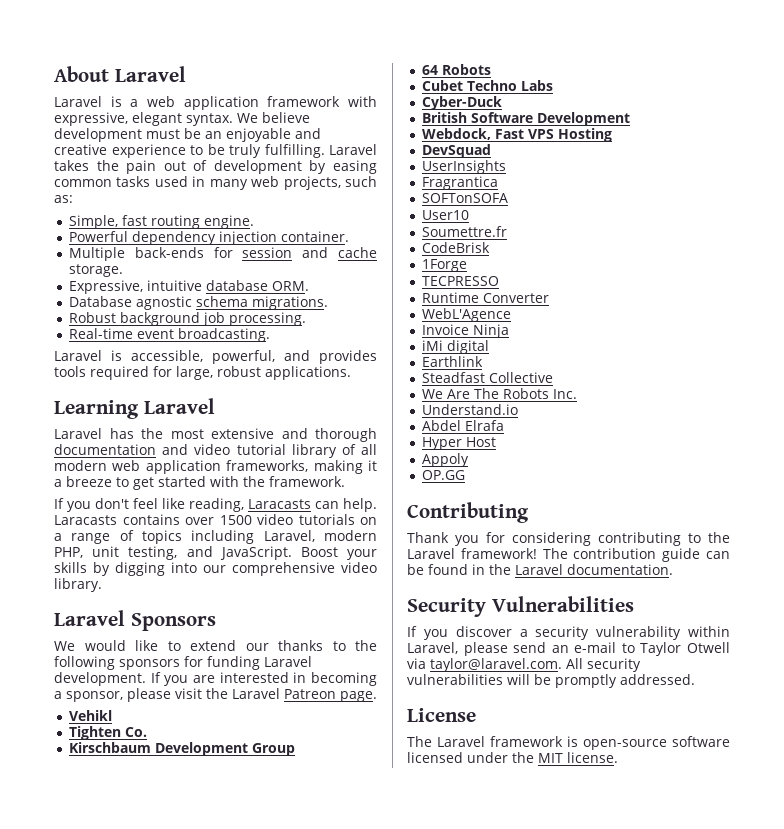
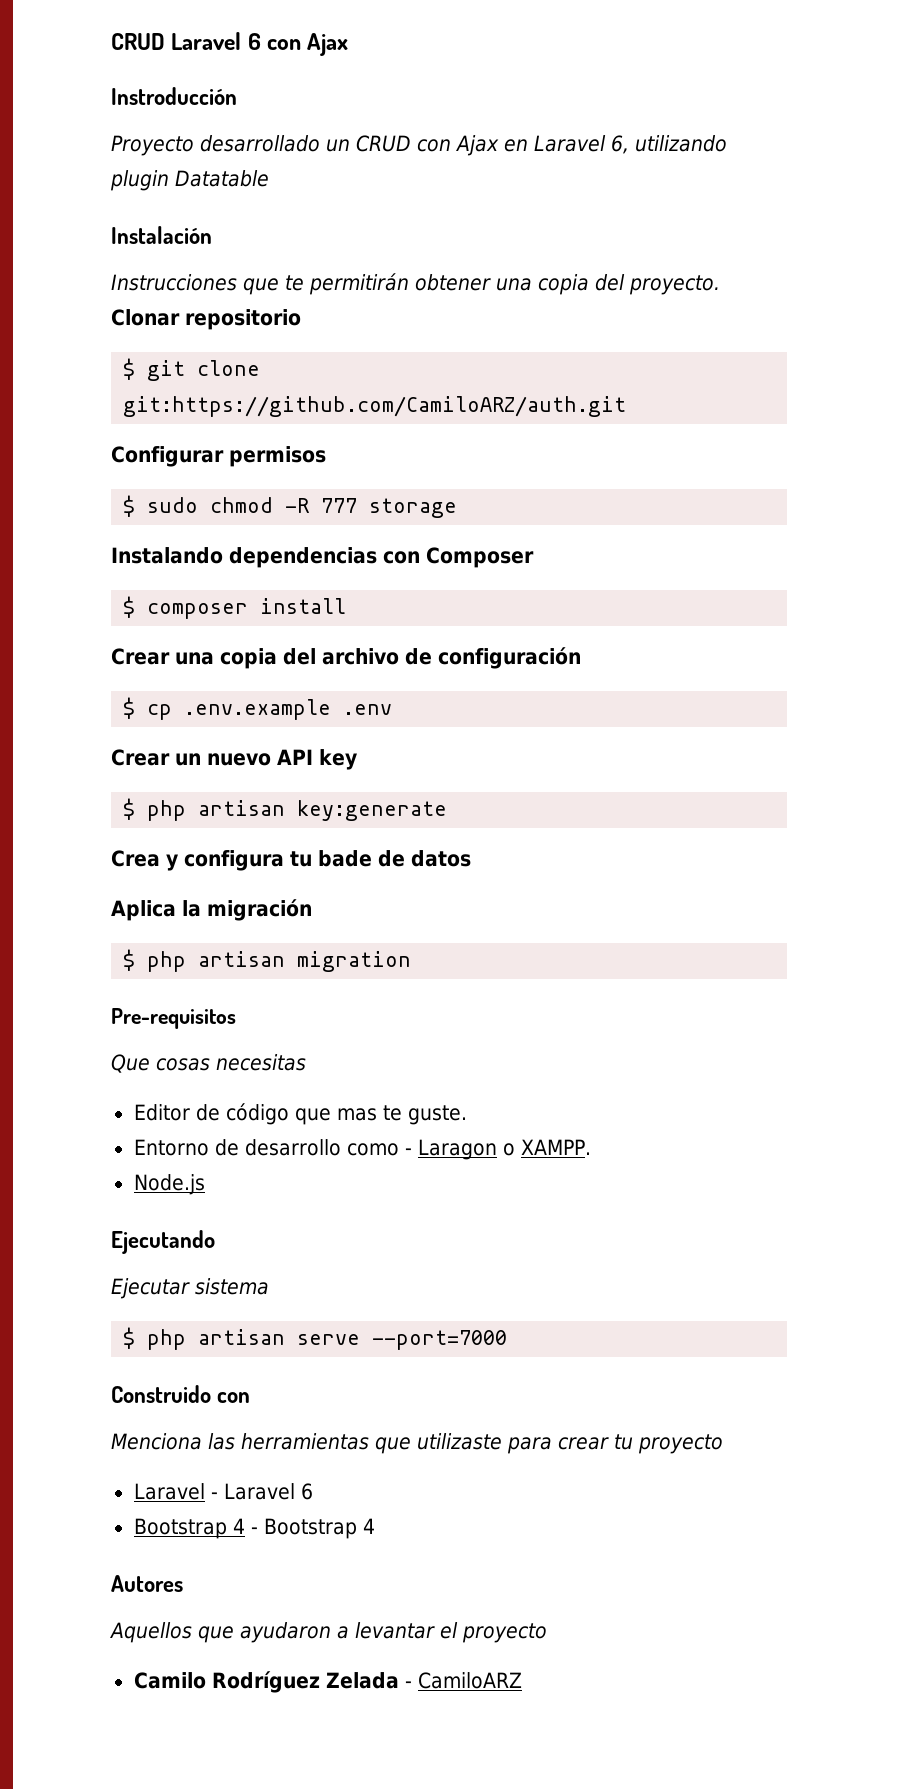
[54,66,186,82] [54,96,378,110] [54,112,310,126] [54,128,321,142] [54,144,377,158] [54,160,377,174] [54,176,377,190] [54,195,73,203] [68,215,254,229] [68,231,349,245] [68,247,377,261] [68,264,123,277] [68,280,309,294] [68,296,328,310] [68,312,306,326] [68,328,270,342] [54,350,377,364] [54,366,351,380] [54,398,215,419] [54,428,377,442] [54,444,377,458] [54,460,377,474] [54,476,345,490] [54,498,377,512] [54,514,377,525] [54,530,377,544] [54,546,377,560] [54,562,377,576] [54,578,102,592] [54,610,216,631] [54,640,377,651] [54,656,312,670] [54,672,377,686] [54,688,377,702] [68,710,112,721] [68,726,147,740] [68,742,295,756] [421,64,491,75] [421,80,553,91] [421,96,502,110] [421,112,630,126] [421,128,612,142] [421,144,491,158] [421,160,506,174] [421,176,498,190] [421,193,508,203] [421,210,469,220] [421,226,507,237] [421,242,490,253] [421,259,467,272] [421,276,499,286] [421,292,549,303] [421,308,511,322] [421,324,509,338] [421,340,489,354] [421,356,483,367] [421,372,553,383] [421,388,577,399] [421,404,518,415] [421,420,504,431] [421,437,496,450] [421,453,469,467] [421,470,465,480] [407,502,529,523] [407,532,730,546] [407,548,730,562] [407,564,673,575] [407,596,634,617] [407,626,730,640] [407,642,730,656] [407,658,641,672] [407,674,695,688] [407,708,476,722] [407,736,730,750] [407,752,618,763] About Laravel // Laravel is a web application framework with expressive, elegant syntax. We believe development must be an enjoyable and creative experience to be truly fulfilling. Laravel takes the pain out of development by easing common tasks used in many web projects, such as: // Simple, fast routing engine. // Powerful dependency injection container. // Multiple back-ends for session and cache storage. // Expressive, intuitive database ORM. // Database agnostic schema migrations. // Robust background job processing. // Real-time event broadcasting. // Laravel is accessible, powerful, and provides tools required for large, robust applications. // Learning Laravel // Laravel has the most extensive and thorough documentation and video tutorial library of all modern web application frameworks, making it a breeze to get started with the framework. // If you don't feel like reading, Laracasts can help. Laracasts contains over 1500 video tutorials on a range of topics including Laravel, modern PHP, unit testing, and JavaScript. Boost your skills by digging into our comprehensive video library. // Laravel Sponsors // We would like to extend our thanks to the following sponsors for funding Laravel development. If you are interested in becoming a sponsor, please visit the Laravel Patreon page. // Vehikl // Tighten Co. // Kirschbaum Development Group // 64 Robots // Cubet Techno Labs // Cyber-Duck // British Software Development // Webdock, Fast VPS Hosting // DevSquad // UserInsights // Fragrantica // SOFTonSOFA // User10 // Soumettre.fr // CodeBrisk // 1Forge // TECPRESSO // Runtime Converter // WebL'Agence // Invoice Ninja // iMi digital // Earthlink // Steadfast Collective // We Are The Robots Inc. // Understand.io // Abdel Elrafa // Hyper Host // Appoly // OP.GG // Contributing // Thank you for considering contributing to the Laravel framework! The contribution guide can be found in the Laravel documentation. // Security Vulnerabilities // If you discover a security vulnerability within Laravel, please send an e-mail to Taylor Otwell via taylor@laravel.com. All security vulnerabilities will be promptly addressed. // License // The Laravel framework is open-source software licensed under the MIT license. -> [111,32,349,56] [111,87,237,105] [111,135,727,156] [110,170,269,191] [111,226,212,244] [111,273,720,295] [111,309,301,330] [123,358,261,381] [123,396,627,417] [111,446,326,467] [123,495,458,518] [111,547,534,568] [123,596,347,619] [111,647,581,669] [123,697,393,720] [111,749,357,770] [123,798,448,821] [111,850,471,871] [111,899,312,921] [123,949,412,972] [111,1008,236,1029] [111,1054,306,1073] [133,1103,467,1125] [133,1139,591,1160] [133,1174,205,1195] [111,1230,215,1254] [111,1278,269,1299] [123,1327,508,1350] [111,1385,251,1403] [111,1433,723,1454] [133,1483,313,1500] [133,1518,375,1539] [111,1575,183,1592] [110,1622,547,1643] [133,1671,522,1693] CRUD Laravel 6 con Ajax // Instroducción // Proyecto desarrollado un CRUD con Ajax en Laravel 6, utilizando plugin Datatable // Instalación // Instrucciones que te permitirán obtener una copia del proyecto. Clonar repositorio // $ git clone git:https://github.com/CamiloARZ/auth.git // Configurar permisos // $ sudo chmod -R 777 storage // Instalando dependencias con Composer // $ composer install // Crear una copia del archivo de configuración // $ cp .env.example .env // Crear un nuevo API key // $ php artisan key:generate // Crea y configura tu bade de datos // Aplica la migración // $ php artisan migration // Pre-requisitos // Que cosas necesitas // Editor de código que mas te guste. // Entorno de desarrollo como - Laragon o XAMPP. // Node.js // Ejecutando // Ejecutar sistema // $ php artisan serve --port=7000 // Construido con // Menciona las herramientas que utilizaste para crear tu proyecto // Laravel - Laravel 6 // Bootstrap 4 - Bootstrap 4 // Autores // Aquellos que ayudaron a levantar el proyecto // Camilo Rodríguez Zelada - CamiloARZ

